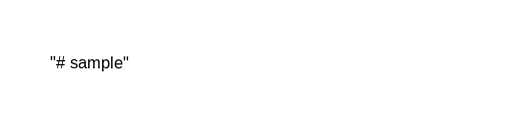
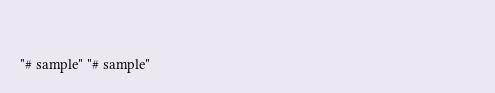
[49,56,130,72] "# sample" -> [20,59,150,73] "# sample" "# sample"

